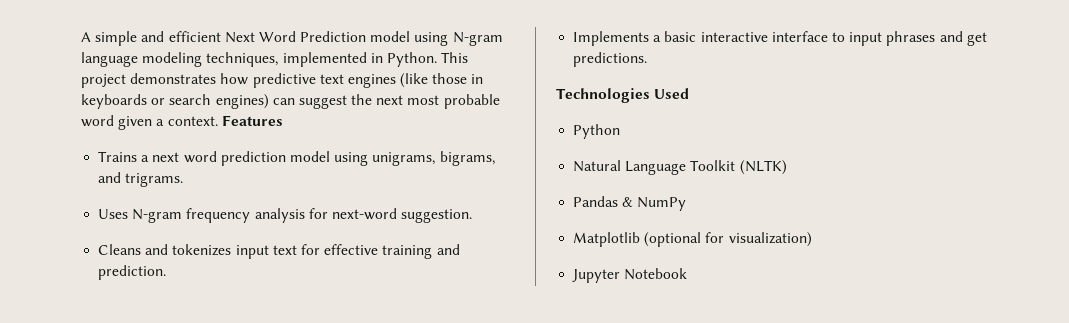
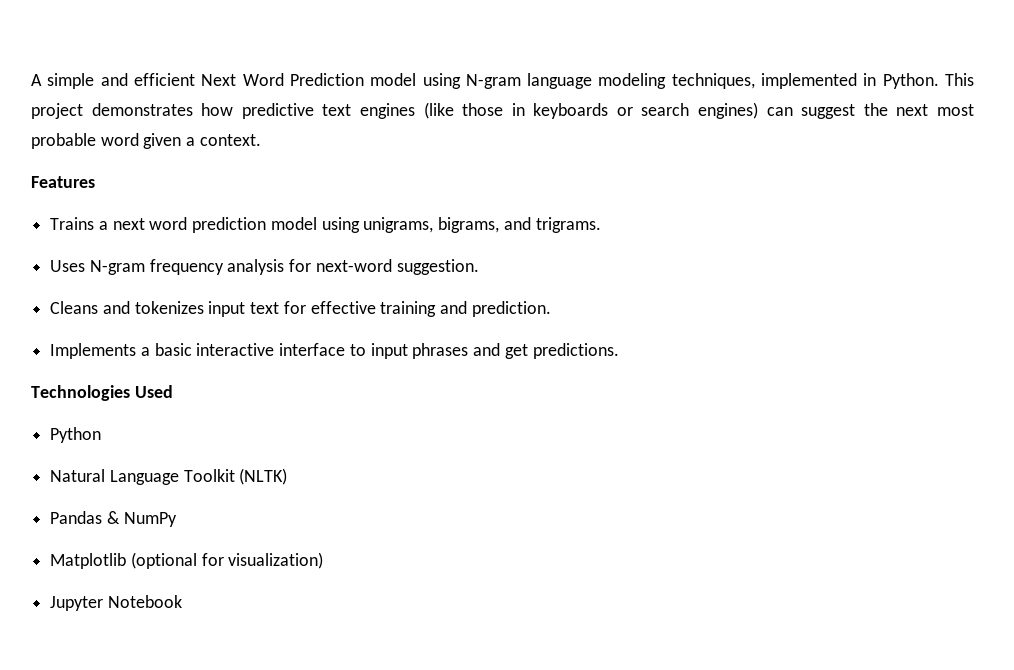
(218, 121) none -> (261, 140) //

